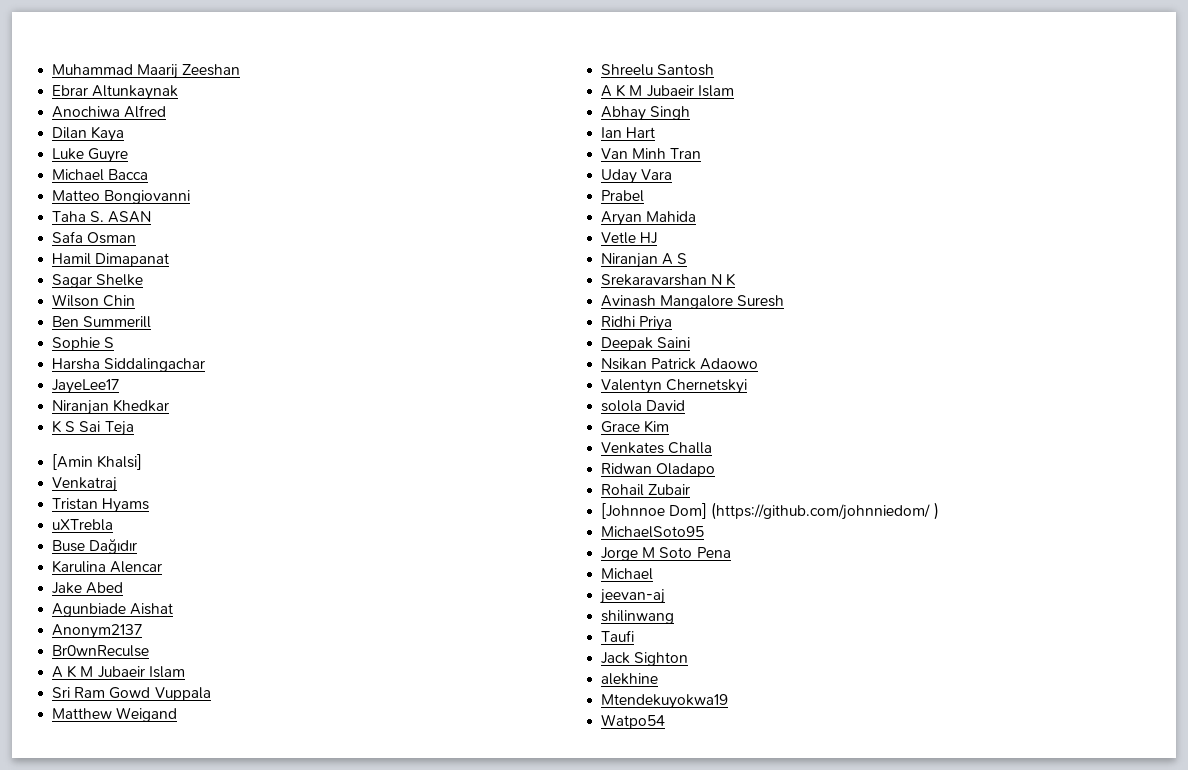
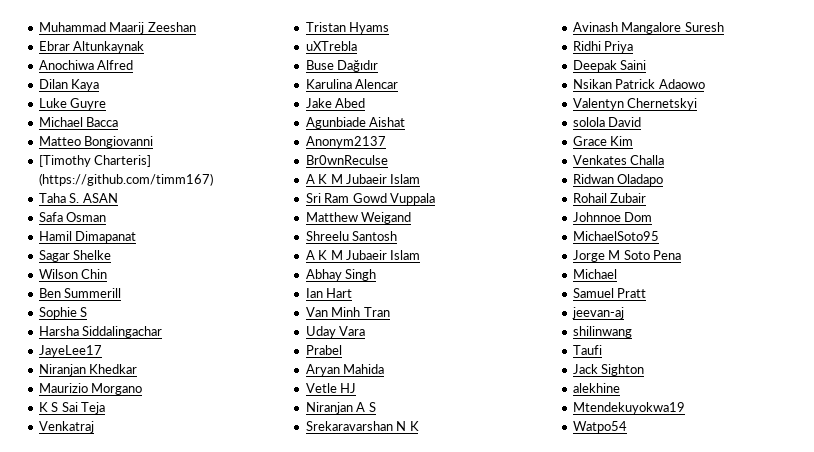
(191, 197) none -> [38,155,152,167] [38,173,213,186] // [Timothy Charteris] (https://github.com/timm167)
(170, 405) none -> [38,383,143,395] // Maurizio Morgano
[52,454,143,470] // [Amin Khalsi] -> (105, 408) none
[601,502,939,520] [Johnnoe Dom] (https://github.com/johnniedom/ ) -> [572,212,653,222] Johnnoe Dom
(654, 574) none -> [572,288,647,298] // Samuel Pratt

